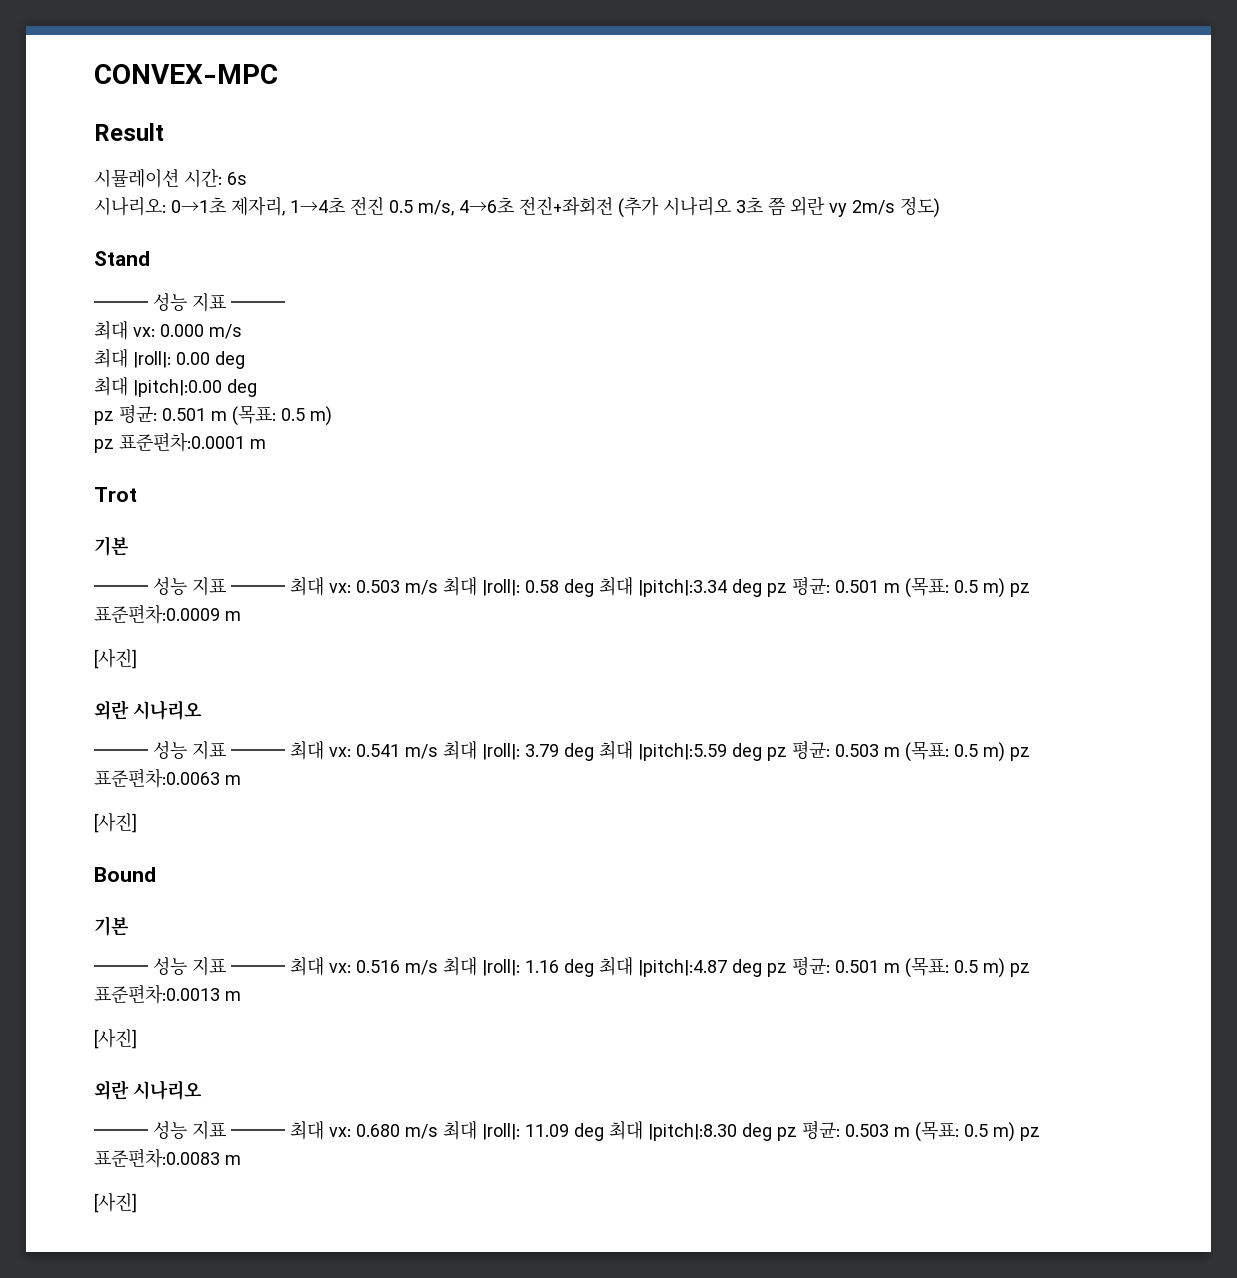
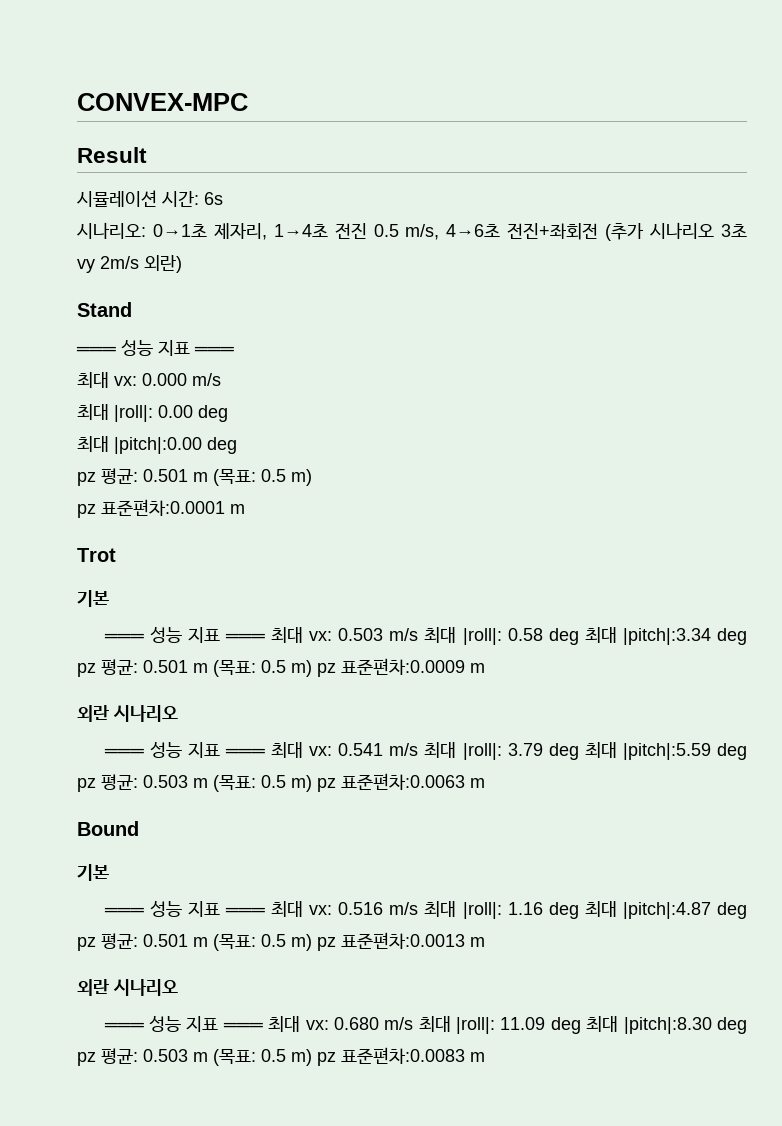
[768,196,825,216] 쯤 외란 -> (747, 230) none
[900,197,940,218] 정도) -> [144,255,182,273] 외란)
[94,649,137,669] // [사진] -> (485, 668) none
[94,813,137,833] // [사진] -> (485, 783) none
[94,1029,137,1049] // [사진] -> (485, 942) none
[94,1193,137,1213] // [사진] -> (485, 1057) none

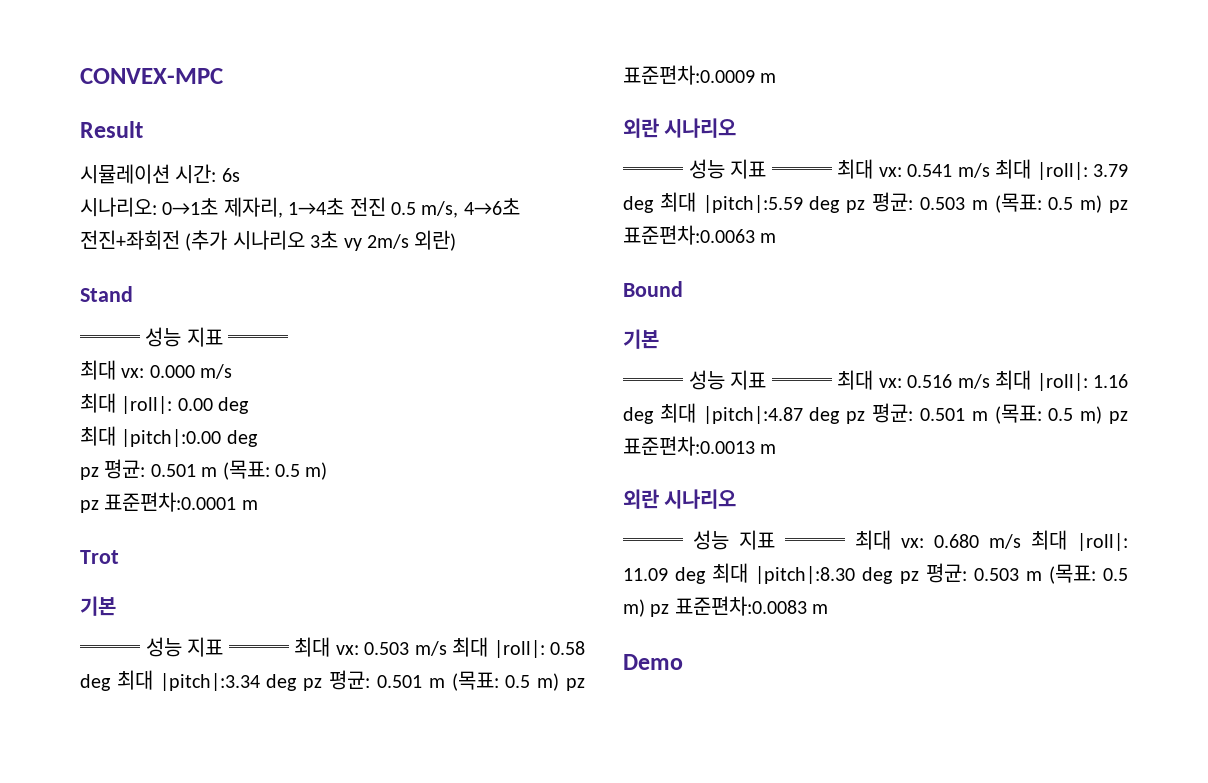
(485, 1057) none -> [623,654,683,670] // Demo

